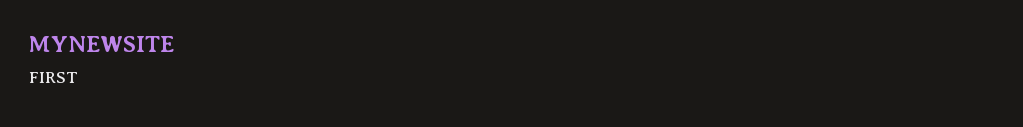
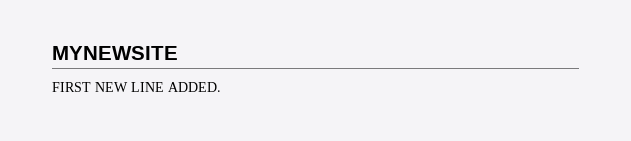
(78, 77) none -> [95,82,221,92] NEW LINE ADDED.

